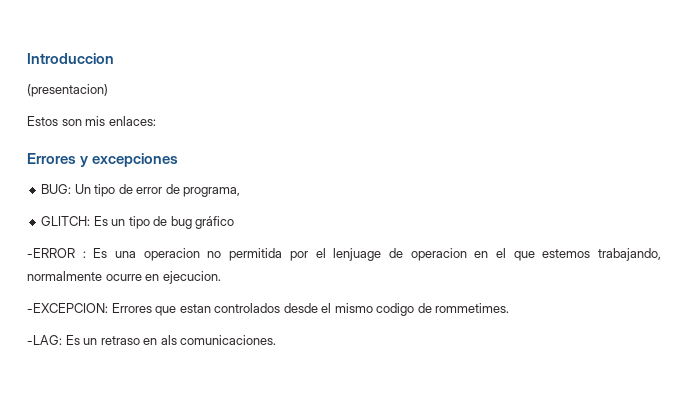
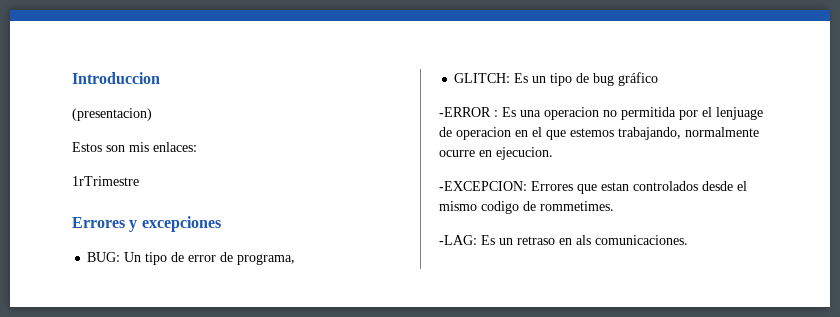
(156, 121) none -> [72,176,139,186] // 1rTrimestre

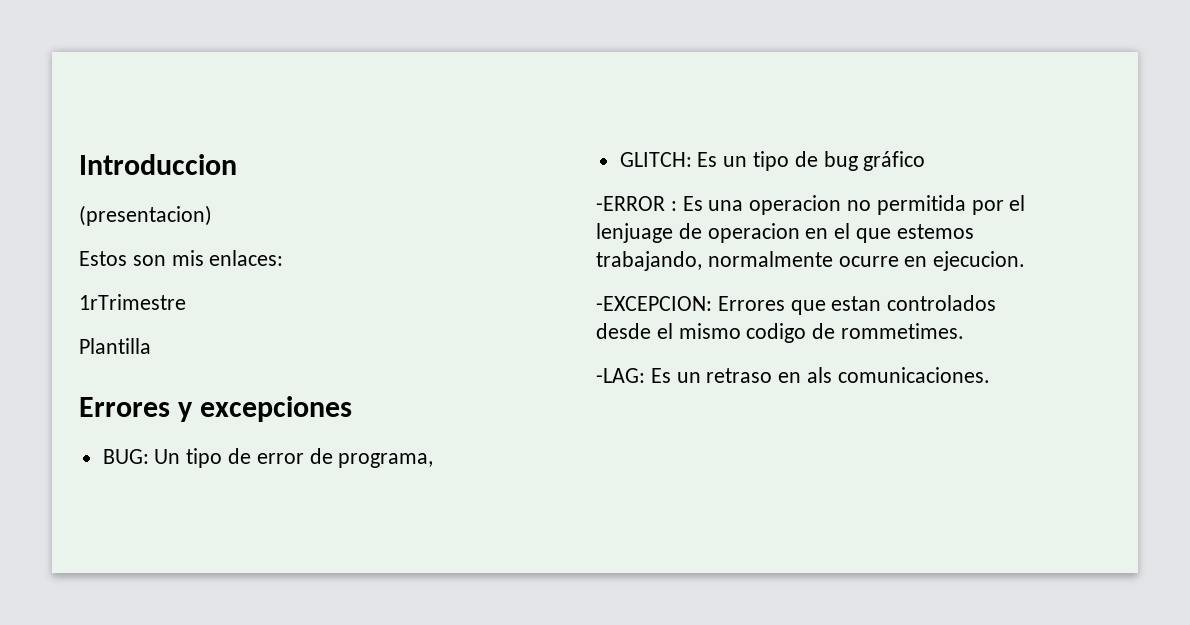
(139, 181) none -> [79,338,151,354] // Plantilla

